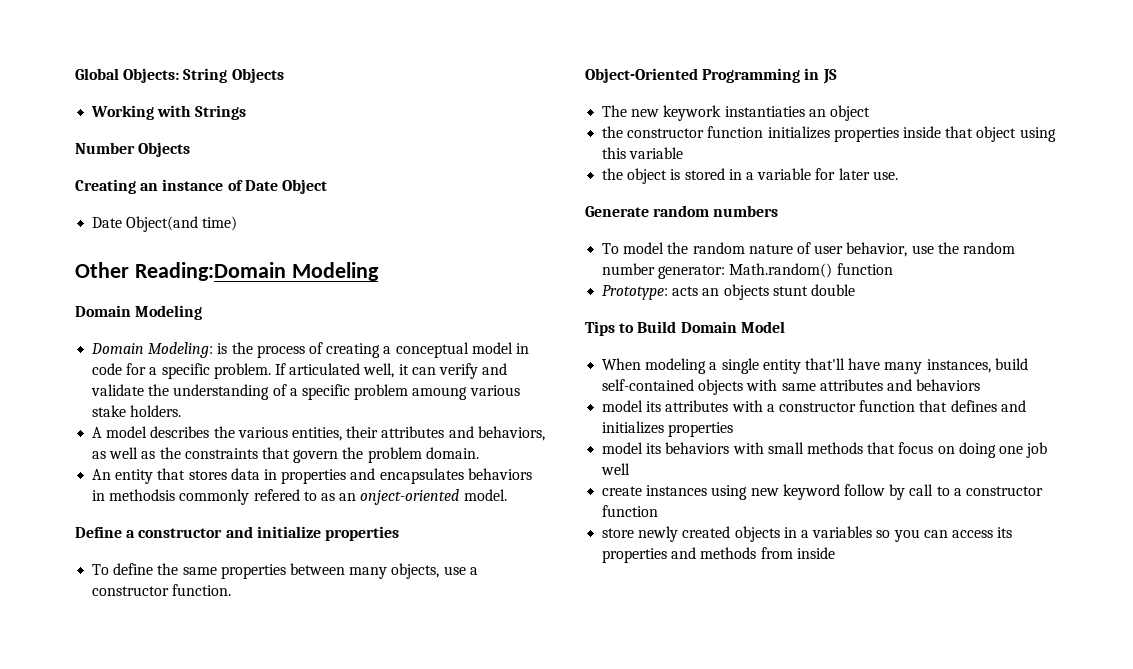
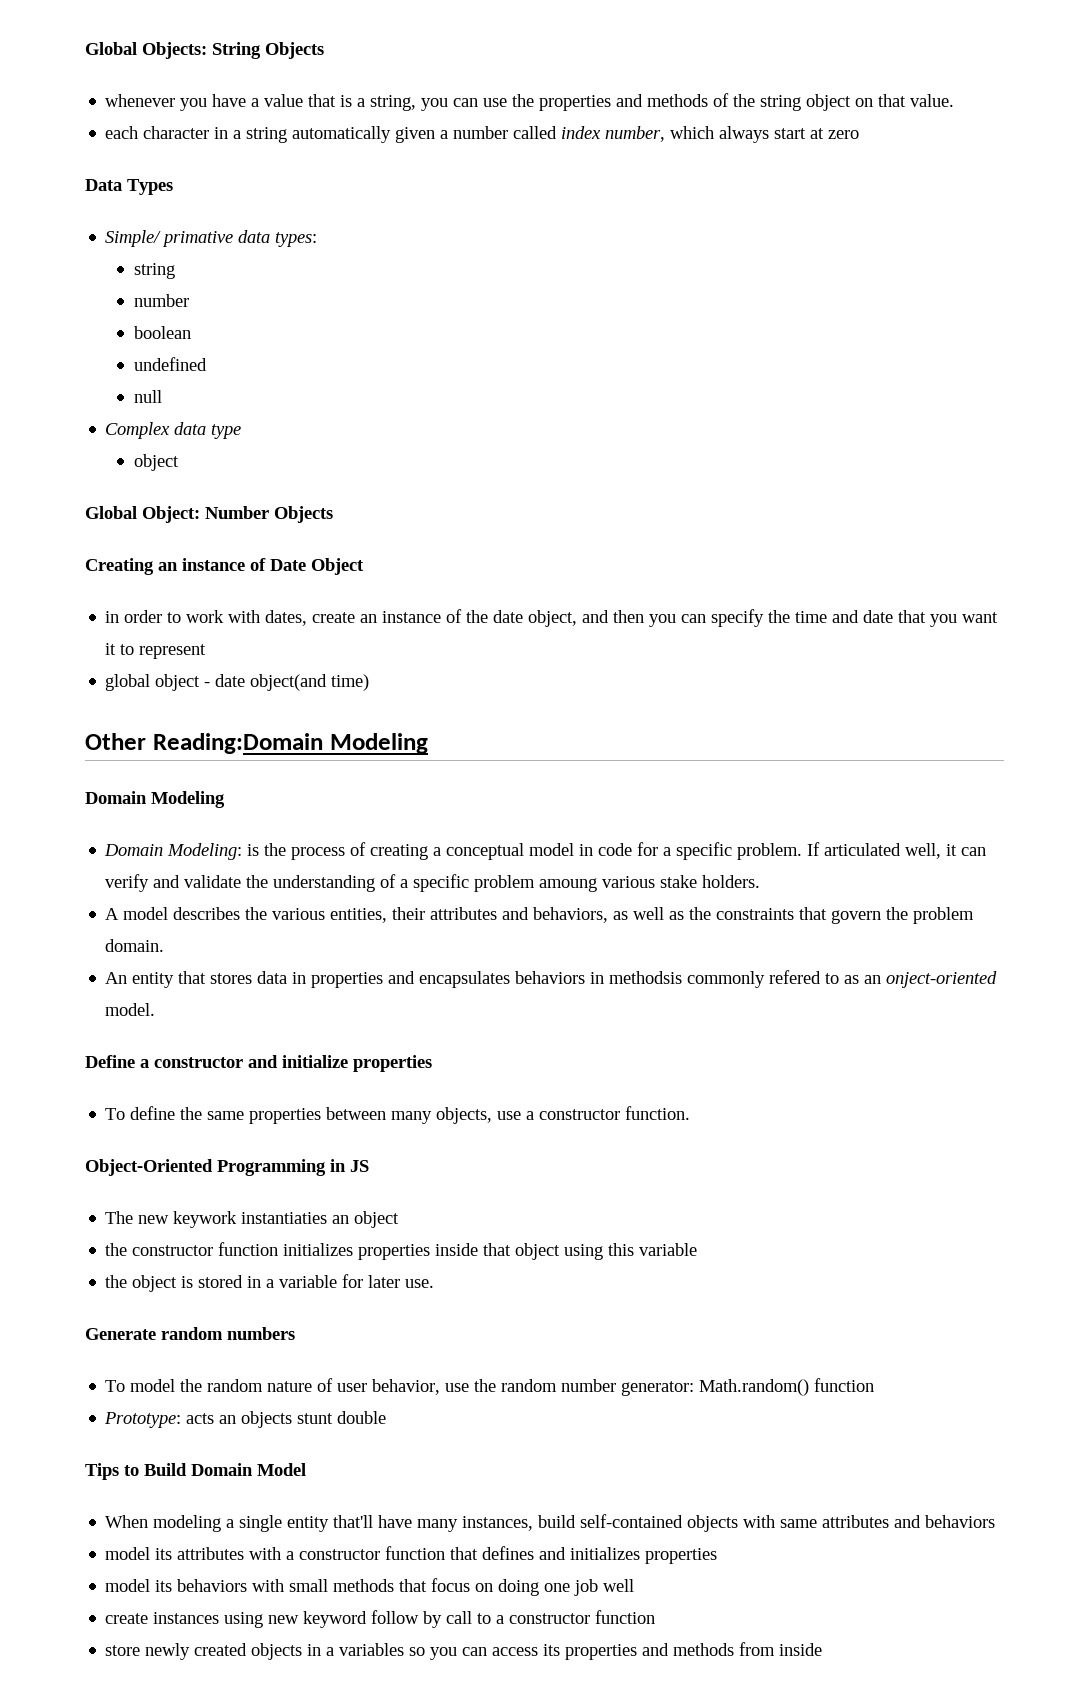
[91,105,247,120] Working with Strings // -> [105,93,955,111] [105,126,860,143] [85,179,173,195] [105,230,318,247] [133,263,175,279] [133,294,189,307] [133,326,191,339] [133,357,207,371] [133,390,162,403] [105,422,242,439] [133,454,179,471] [85,506,200,523] whenever you have a value that is a string, you can use the properties and methods of the string object on that value. // each character in a string automatically given a number called index number, which always start at zero // Data Types // Simple/ primative data types: // string // number // boolean // undefined // null // Complex data type // object // Global Object:
[92,216,199,232] Date Object(and -> [105,609,999,627] [105,643,207,659] [105,674,328,691] in order to work with dates, create an instance of the date object, and then you can specify the time and date that you want it to represent // global object - date object(and

